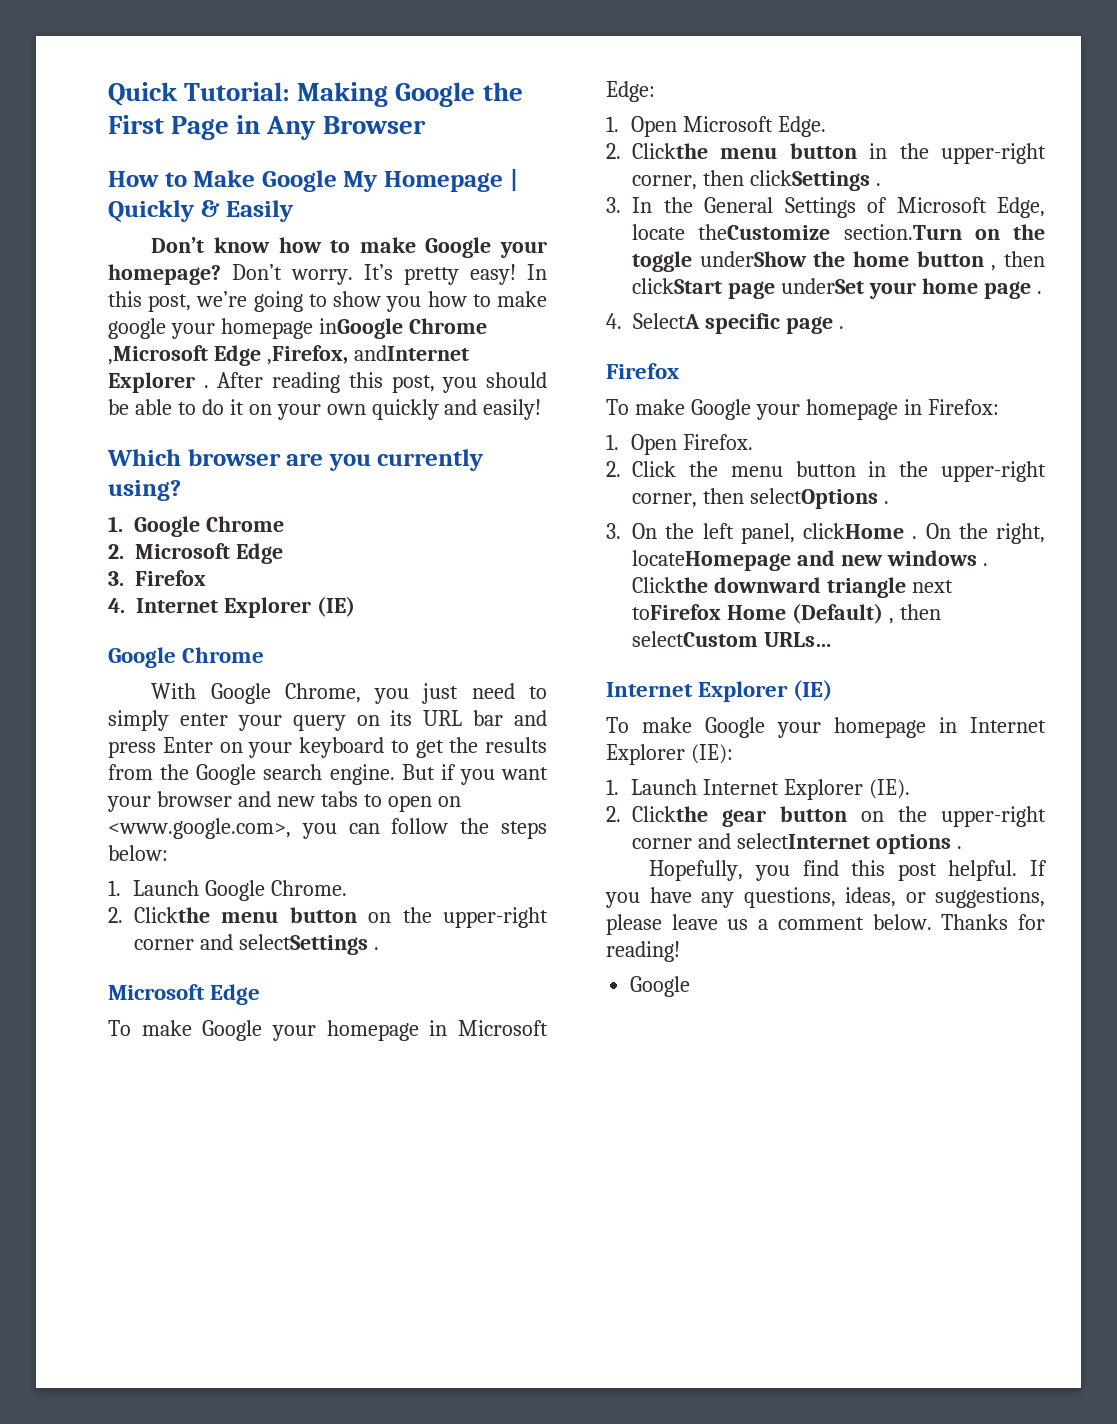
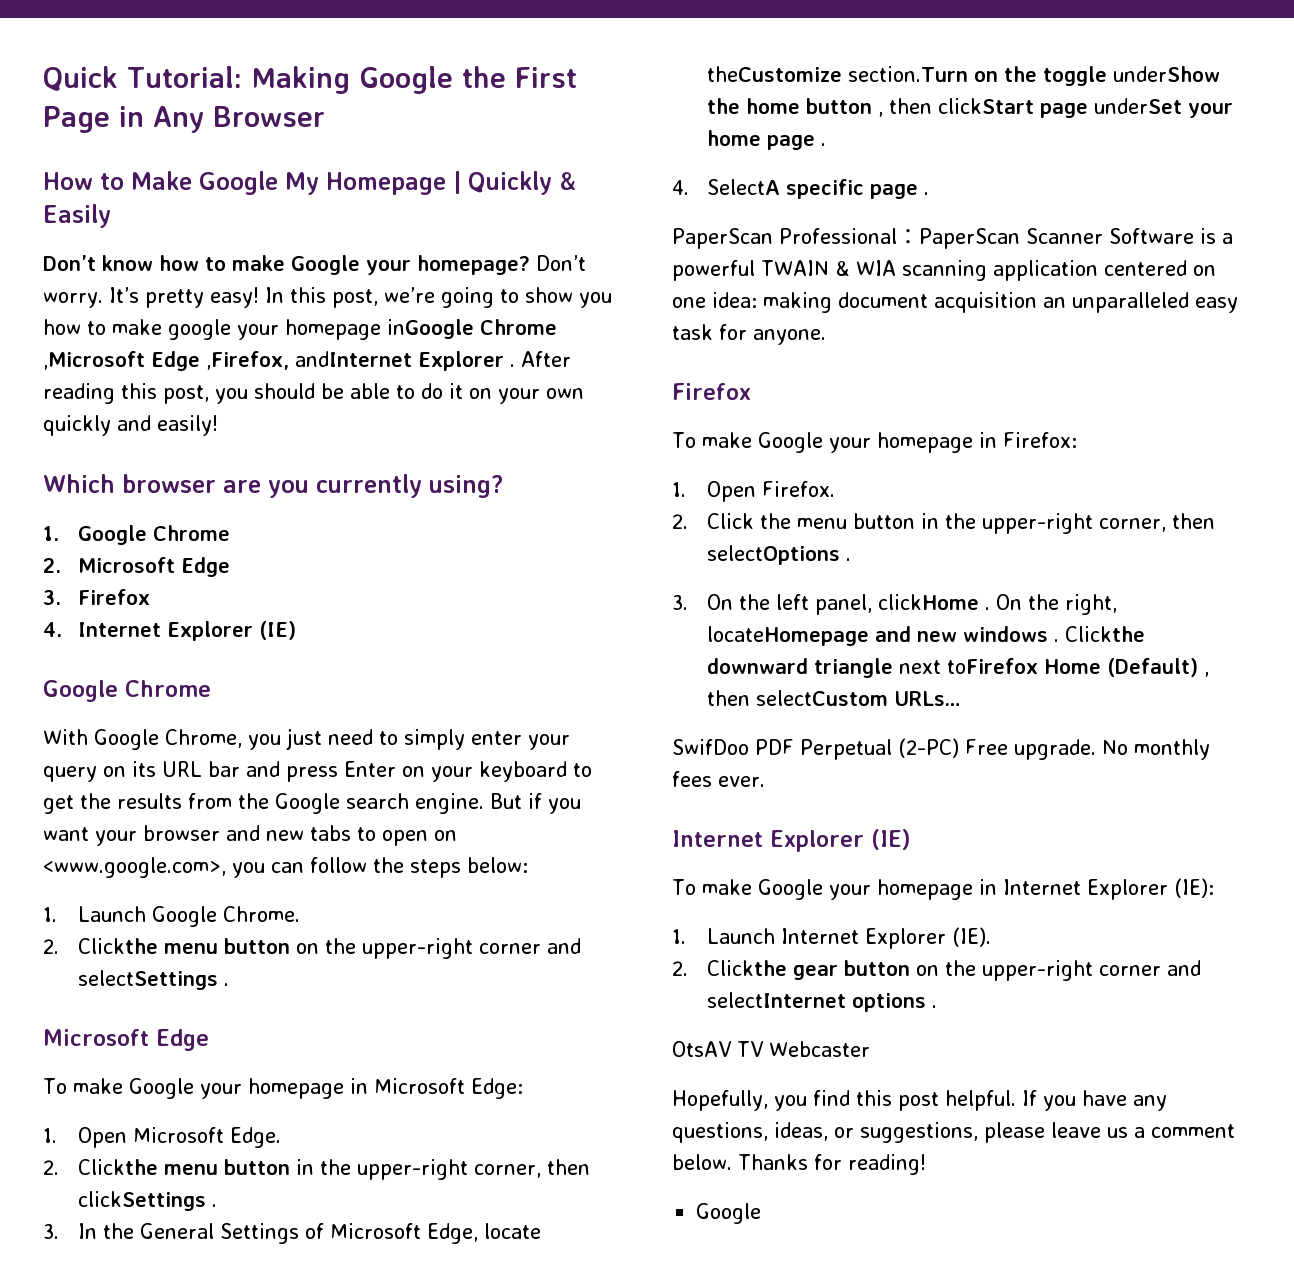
(844, 327) none -> [672,228,1233,249] [672,260,1216,281] [672,292,1238,313] [672,324,826,345] // PaperScan Professional：PaperScan Scanner Software is a powerful TWAIN & WIA scanning application centered on one idea: making document acquisition an unparalleled easy task for anyone.
(832, 639) none -> [672,738,1210,760] [672,771,765,787] // SwifDoo PDF Perpetual (2-PC) Free upgrade. No monthly fees ever.
(962, 847) none -> [672,1041,870,1057] // OtsAV TV Webcaster

